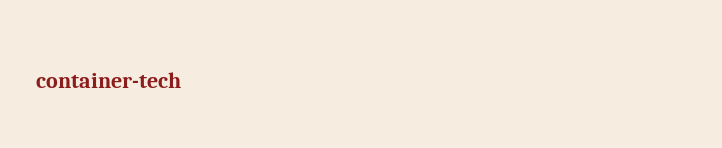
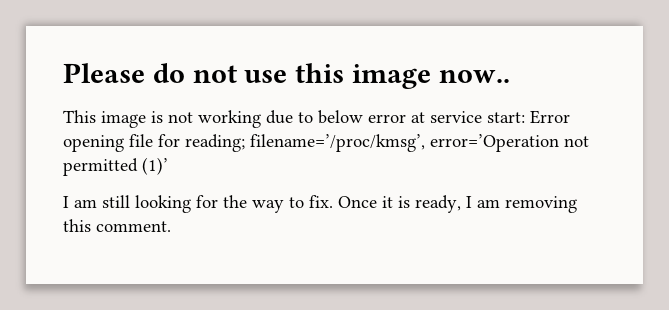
[36,72,181,88] container-tech -> [63,63,510,89] [63,110,570,128] [63,134,589,152] [63,157,168,176] [63,195,577,213] [63,219,171,232] Please do not use this image now.. // This image is not working due to below error at service start: Error opening file for reading; filename=’/proc/kmsg’, error=’Operation not permitted (1)’ // I am still looking for the way to fix. Once it is ready, I am removing this comment.

